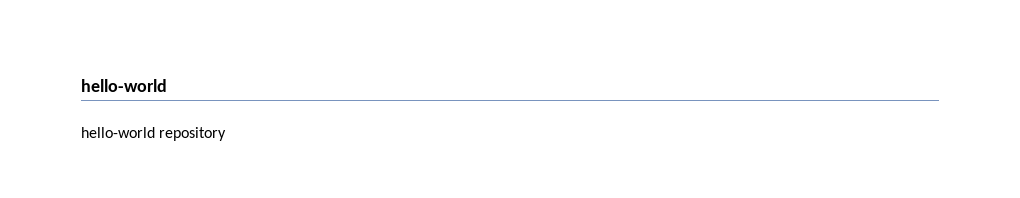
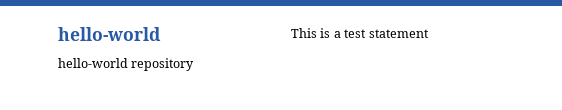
(227, 134) none -> [291,28,429,38] // This is a test statement

